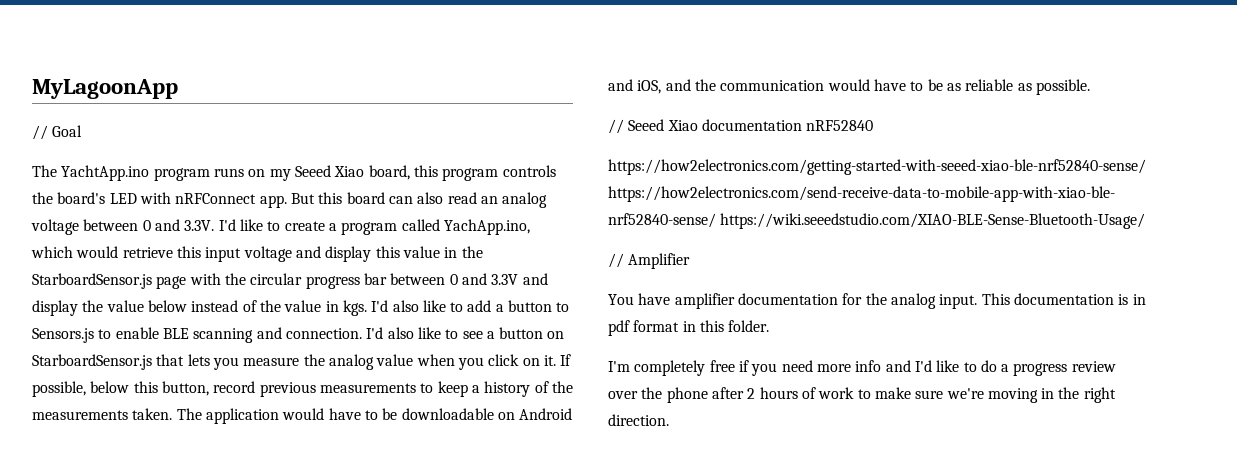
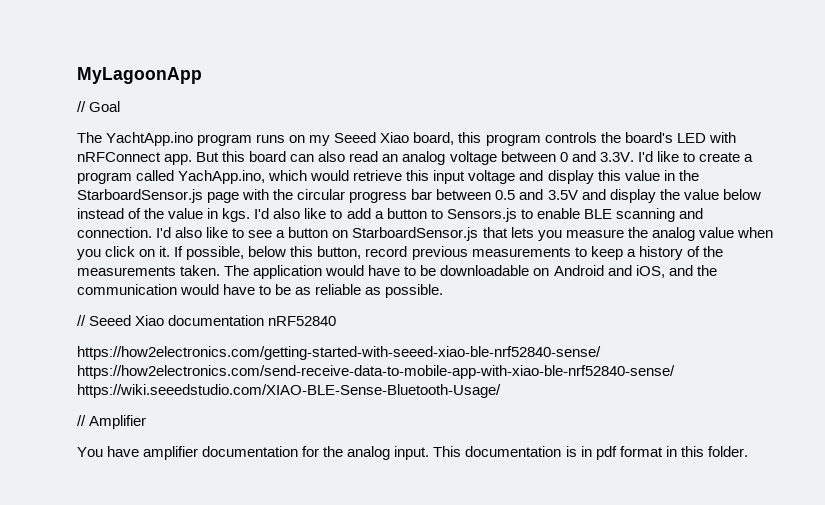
[449,273,519,285] 0 and 3.3V -> [495,189,578,200] 0.5 and 3.5V
[608,360,1116,376] [608,387,1116,403] [608,414,669,426] // I'm completely free if you need more info and I'd like to do a progress review over the phone after 2 hours of work to make sure we're moving in the right direction. -> (748, 451) none

